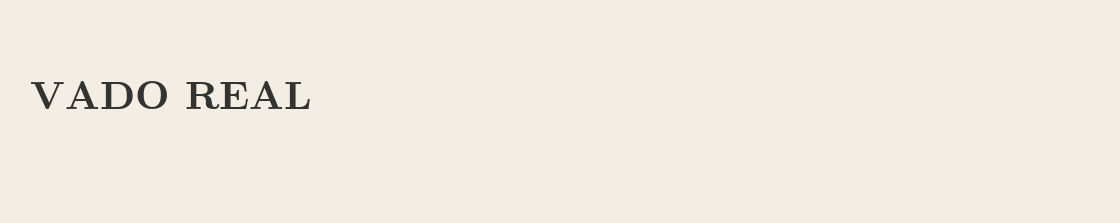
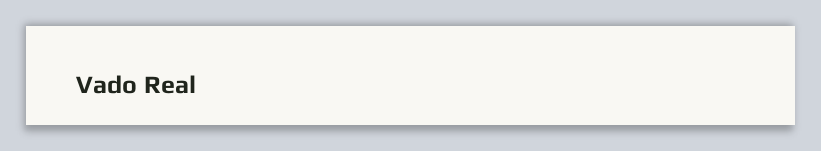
[30,81,312,109] VADO REAL -> [76,75,196,94] Vado Real

